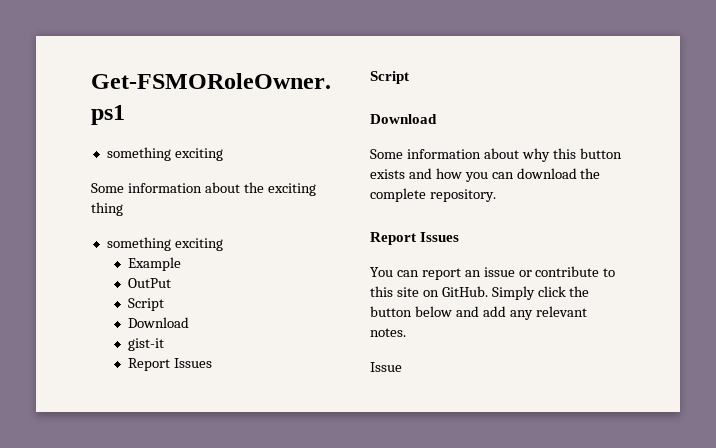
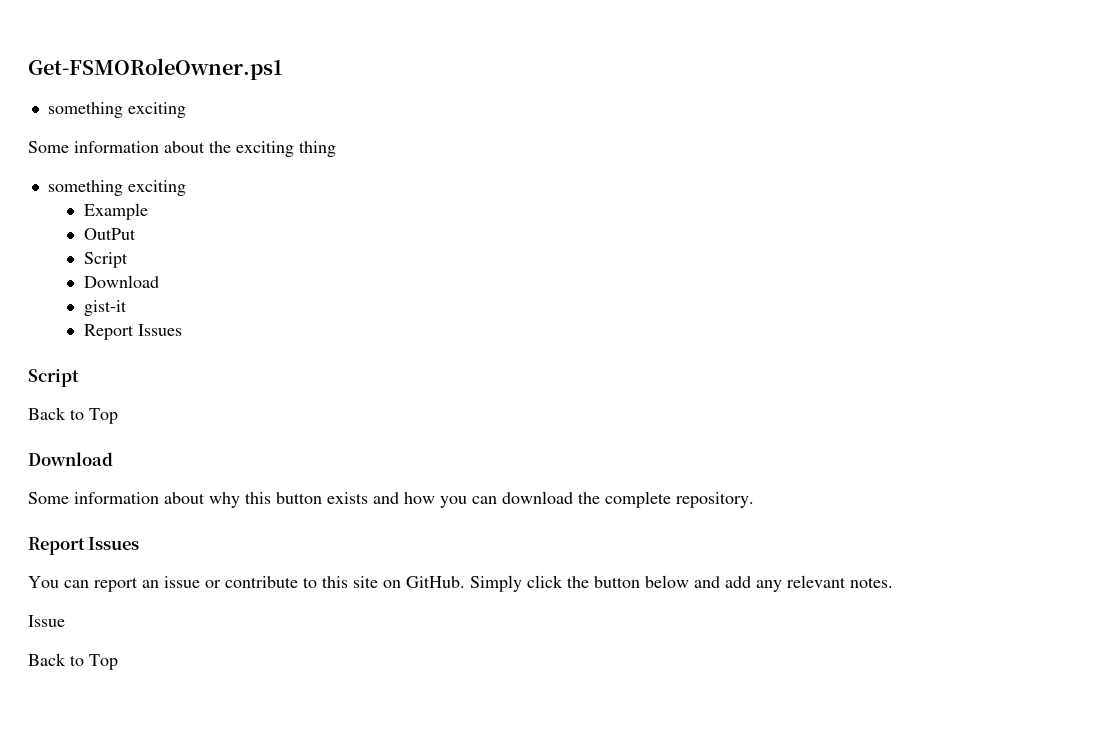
(409, 77) none -> [28,407,118,424] // Back to Top
(402, 367) none -> [28,653,118,670] // Back to Top

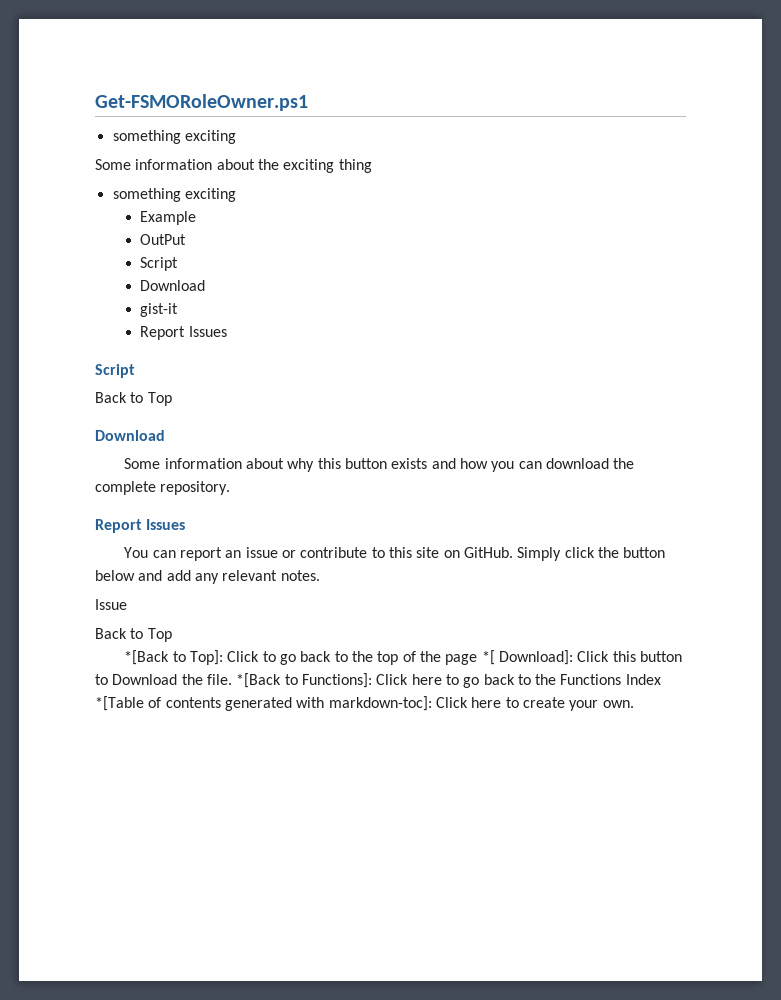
(118, 662) none -> [124,650,682,665] [95,673,661,688] [95,696,634,711] // *[Back to Top]: Click to go back to the top of the page *[ Download]: Click this button to Download the file. *[Back to Functions]: Click here to go back to the Functions Index *[Table of contents generated with markdown-toc]: Click here to create your own.

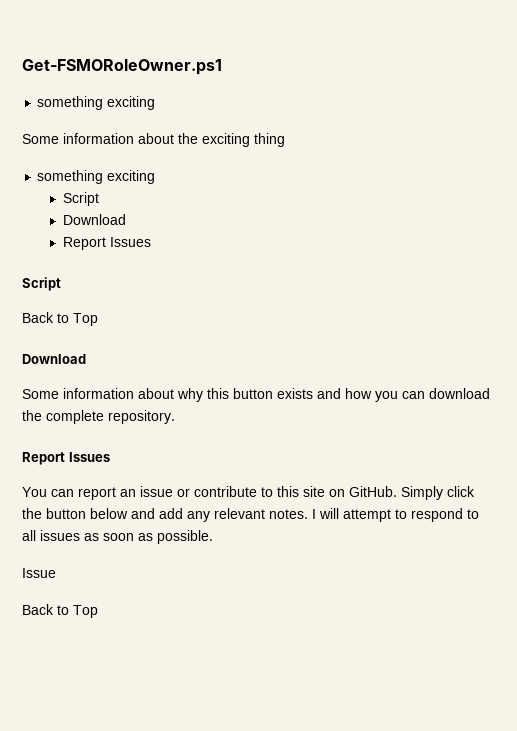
[140,211,197,225] [140,234,187,245] // Example // OutPut -> (156, 177) none
[140,303,179,317] // gist-it -> (126, 219) none
[95,599,127,610] [95,628,172,642] [124,650,682,665] [95,673,661,688] [95,696,634,711] // Issue // Back to Top // *[Back to Top]: Click to go back to the top of the page *[ Download]: Click this button to Download the file. *[Back to Functions]: Click here to go back to the Functions Index *[Table of contents generated with markdown-toc]: Click here to create your own. -> [312,508,479,522] [22,530,213,544] [22,568,56,578] [22,604,98,618] I will attempt to respond to all issues as soon as possible. // Issue // Back to Top

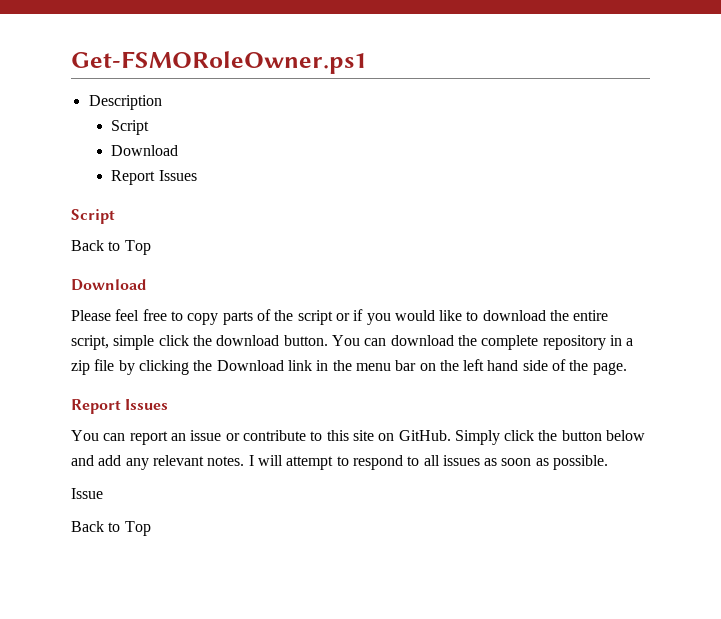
[37,96,156,110] [22,133,285,147] [37,170,156,184] something exciting // Some information about the exciting thing // something exciting -> [88,95,162,110] Description
[22,388,490,402] [22,410,175,424] Some information about why this button exists and how you can download the complete repository. -> [71,309,609,325] [71,335,634,350] [71,359,627,375] Please feel free to copy parts of the script or if you would like to download the entire script, simple click the download button. You can download the complete repository in a zip file by clicking the Download link in the menu bar on the left hand side of the page.

